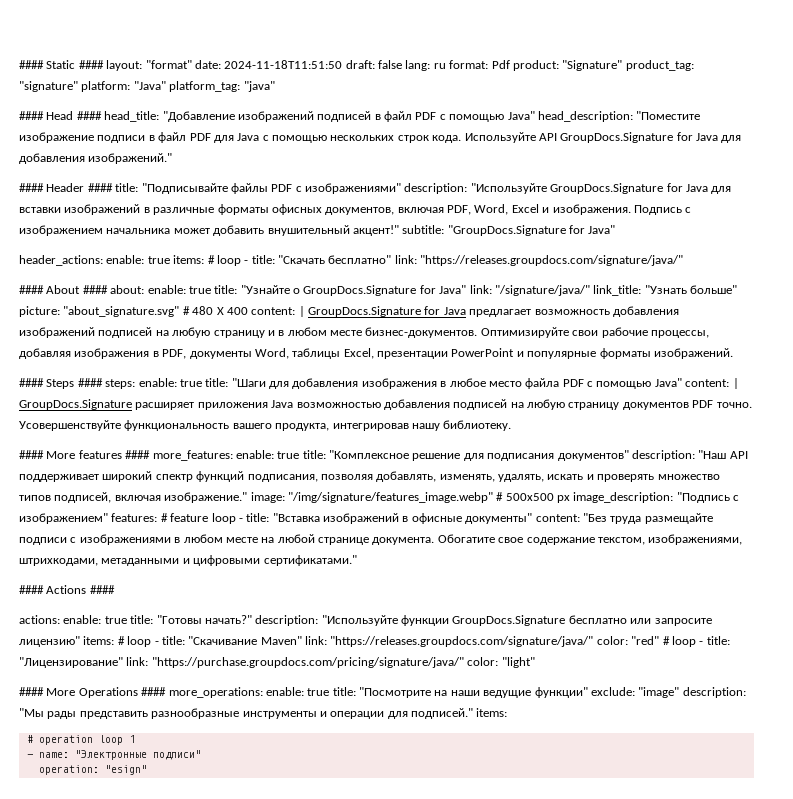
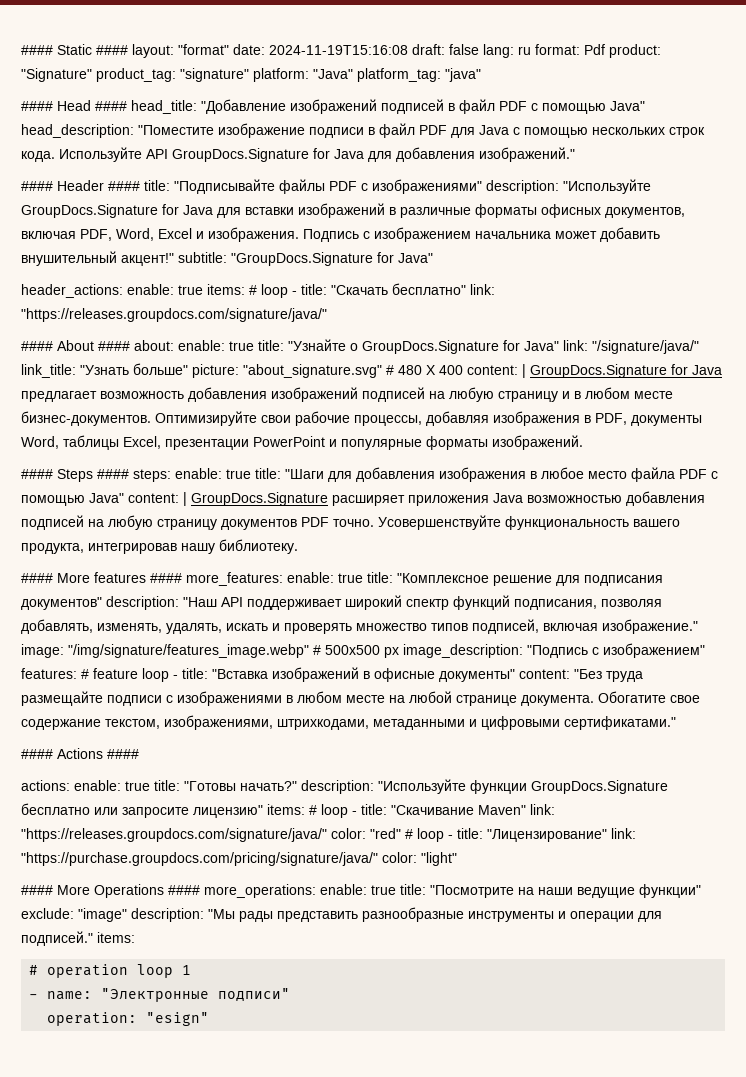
[224,60,343,69] 2024-11-18T11:51:50 -> [269,45,408,55] 2024-11-19T15:16:08

